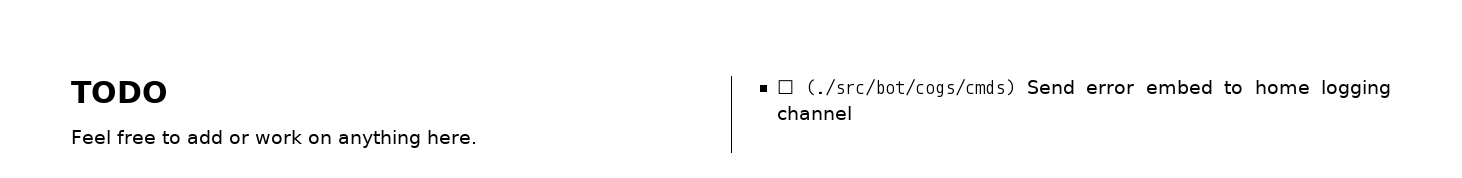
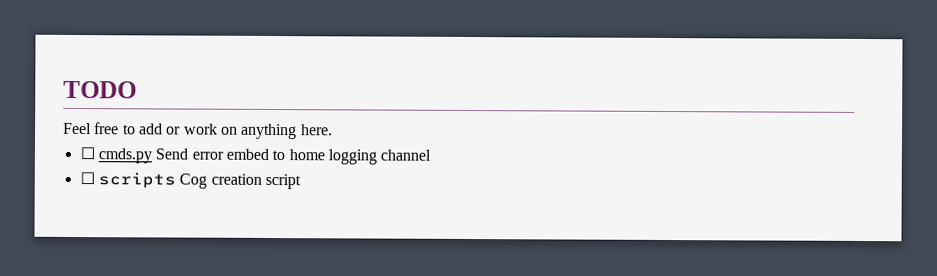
[805,78,1016,97] (./src/bot/cogs/cmds) -> [97,148,152,164] cmds.py
(852, 113) none -> [79,172,301,190] // ☐ scripts Cog creation script

